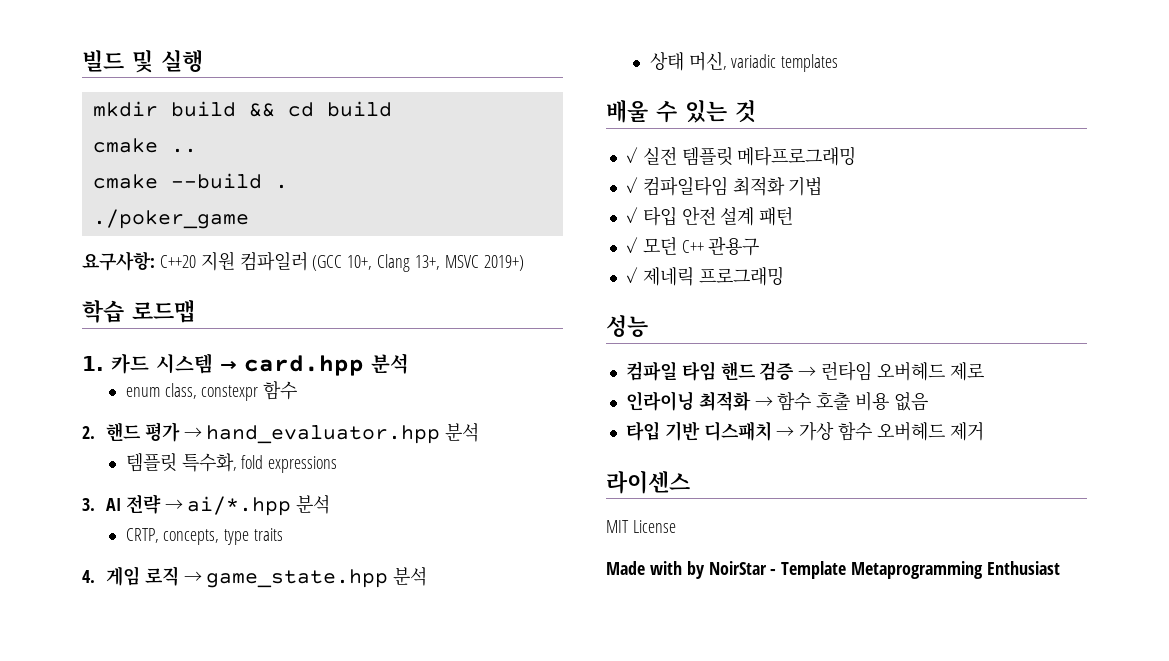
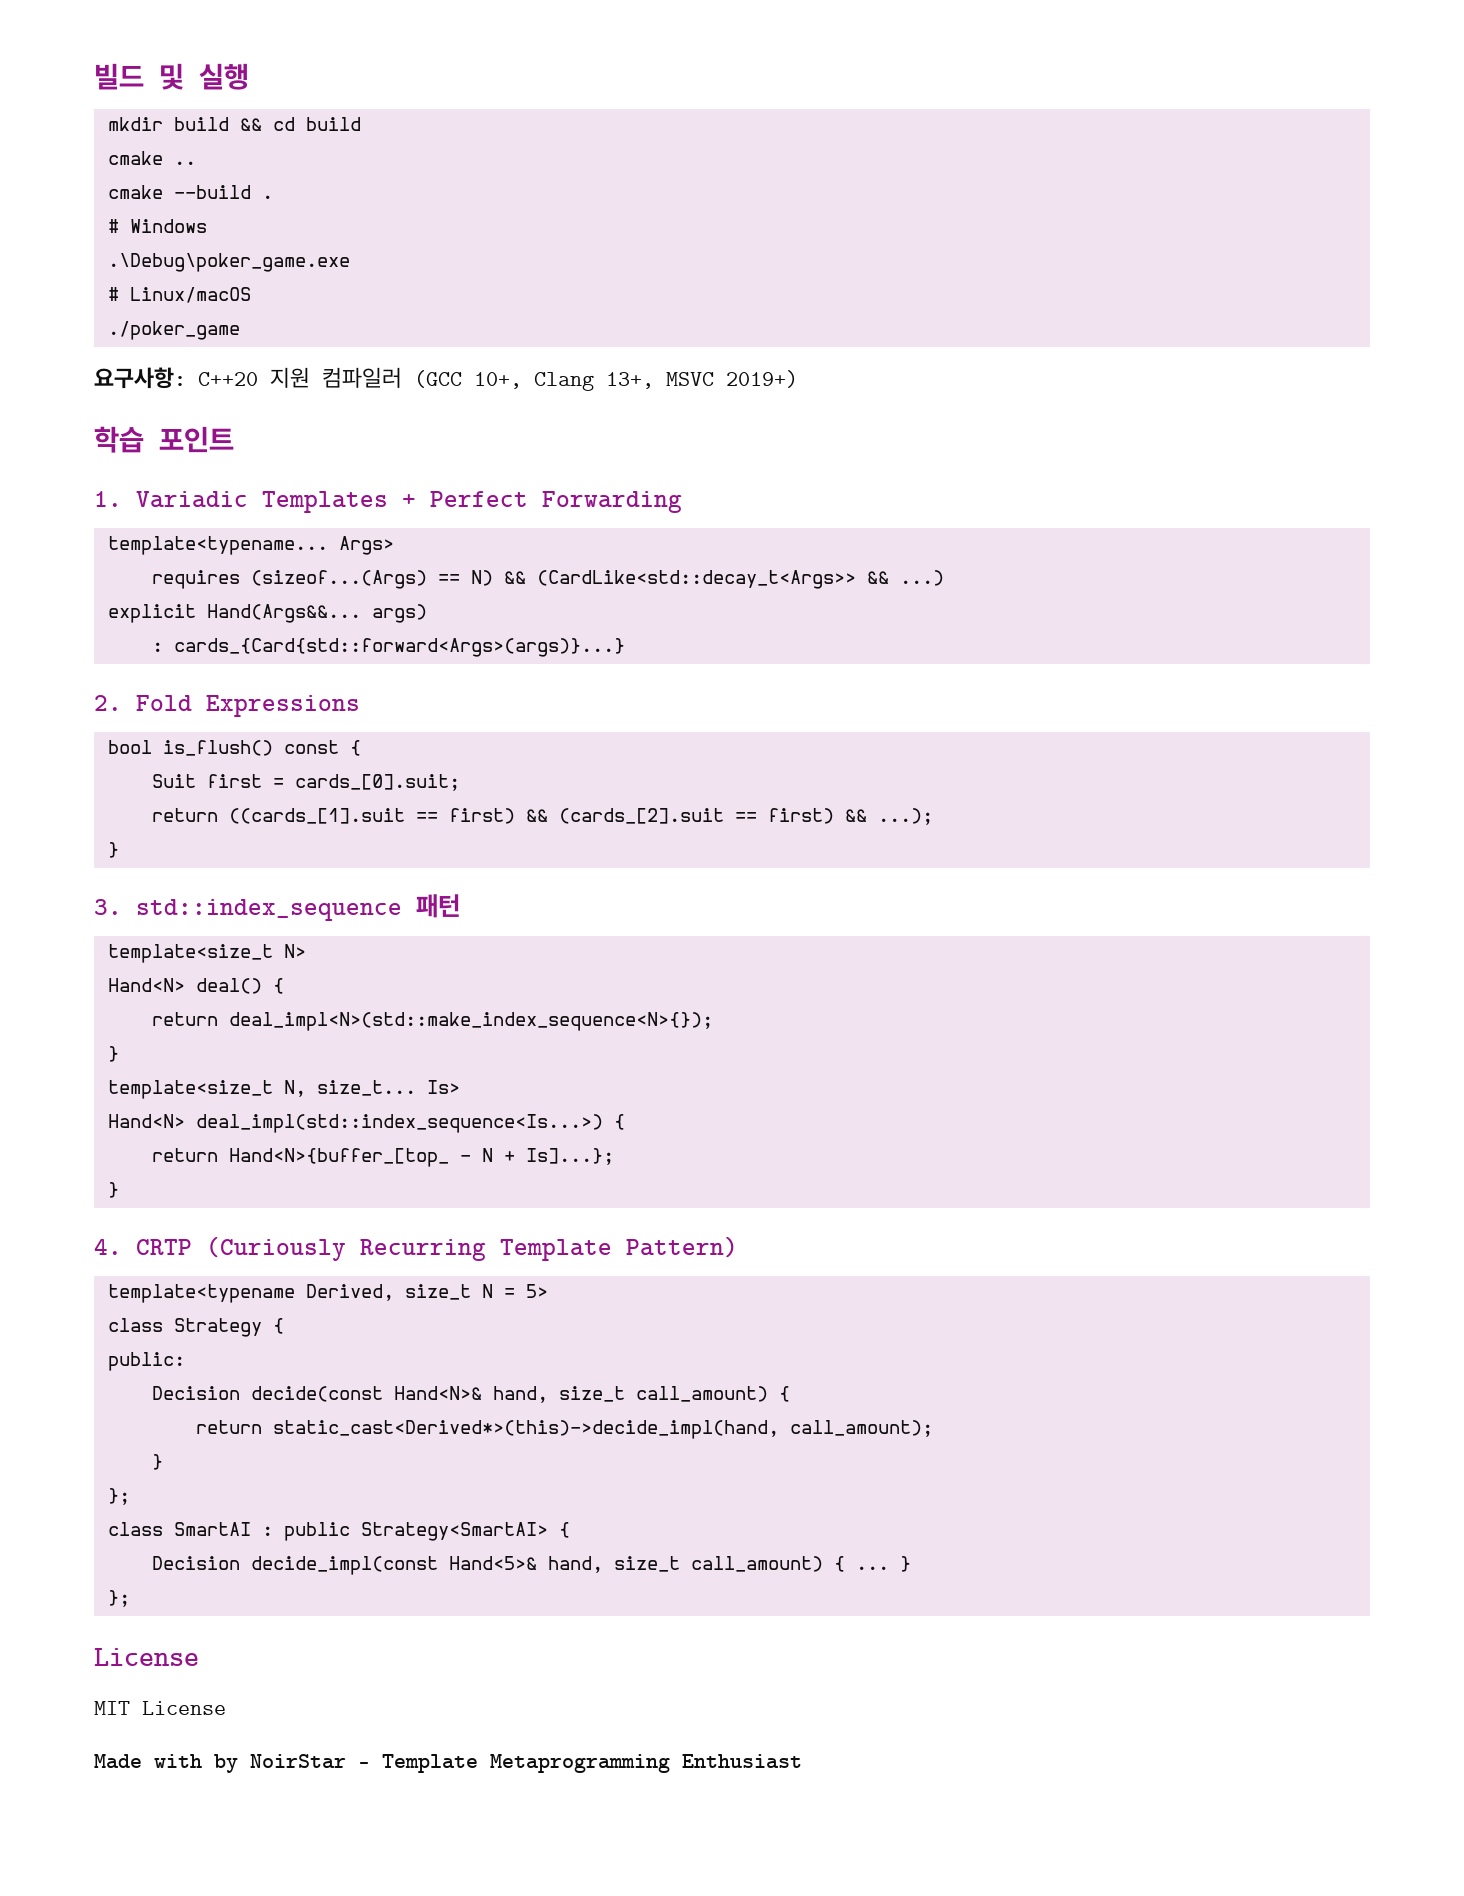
(288, 186) none -> [107,219,207,233] [107,253,350,272] [107,287,251,303] // # Windows // .\Debug\poker_game.exe // # Linux/macOS
[132,300,195,323] 로드맵 -> [159,426,234,453] 포인트
[111,353,409,376] [125,381,298,401] [82,422,480,444] [125,453,338,473] [82,494,331,516] [125,528,284,545] [82,566,428,588] [649,52,839,72] [606,100,756,123] [625,146,857,166] [625,176,823,196] [625,206,794,226] [625,237,760,256] [625,266,784,286] [606,315,648,337] [625,361,984,381] [625,391,928,411] [625,421,984,441] [606,470,690,494] 카드 시스템 → card.hpp 분석 // enum class, constexpr 함수 // 2. 핸드 평가 → hand_evaluator.hpp 분석 // 템플릿 특수화, fold expressions // 3. AI 전략 → ai/*.hpp 분석 // CRTP, concepts, type traits // 4. 게임 로직 → game_state.hpp 분석 // 상태 머신, variadic templates // 배울 수 있는 것 // ✓ 실전 템플릿 메타프로그래밍 // ✓ 컴파일타임 최적화 기법 // ✓ 타입 안전 설계 패턴 // ✓ 모던 C++ 관용구 // ✓ 제네릭 프로그래밍 // 성능 // 컴파일 타임 핸드 검증 → 런타임 오버헤드 제로 // 인라이닝 최적화 → 함수 호출 비용 없음 // 타입 기반 디스패치 → 가상 함수 오버헤드 제거 // 라이센스 -> [136,491,682,513] [107,536,394,555] [151,570,944,589] [107,604,427,623] [151,638,625,657] [94,695,360,717] [107,740,361,756] [151,774,460,791] [151,808,933,825] [107,842,119,858] [94,894,460,921] [107,944,306,963] [107,978,284,994] [151,1012,713,1031] [107,1046,119,1062] [107,1080,460,1099] [107,1114,625,1133] [151,1148,614,1167] [107,1182,119,1198] [94,1236,738,1261] [107,1284,548,1303] [107,1318,284,1337] [107,1352,185,1371] [151,1386,790,1403] [195,1420,933,1439] [151,1454,163,1470] [107,1488,130,1505] [107,1522,570,1541] [151,1556,911,1575] [107,1590,130,1607] [94,1648,199,1666] Variadic Templates + Perfect Forwarding // template<typename... Args> // requires (sizeof...(Args) == N) && (CardLike<std::decay_t<Args>> && ...) // explicit Hand(Args&&... args) // : cards_{Card{std::forward<Args>(args)}...} // 2. Fold Expressions // bool is_flush() const { // Suit first = cards_[0].suit; // return ((cards_[1].suit == first) && (cards_[2].suit == first) && ...); // } // 3. std::index_sequence 패턴 // template<size_t N> // Hand<N> deal() { // return deal_impl<N>(std::make_index_sequence<N>{}); // } // template<size_t N, size_t... Is> // Hand<N> deal_impl(std::index_sequence<Is...>) { // return Hand<N>{buffer_[top_ - N + Is]...}; // } // 4. CRTP (Curiously Recurring Template Pattern) // template<typename Derived, size_t N = 5> // class Strategy { // public: // Decision decide(const Hand<N>& hand, size_t call_amount) { // return static_cast<Derived*>(this)->decide_impl(hand, call_amount); // } // }; // class SmartAI : public Strategy<SmartAI> { // Decision decide_impl(const Hand<5>& hand, size_t call_amount) { ... } // }; // License

